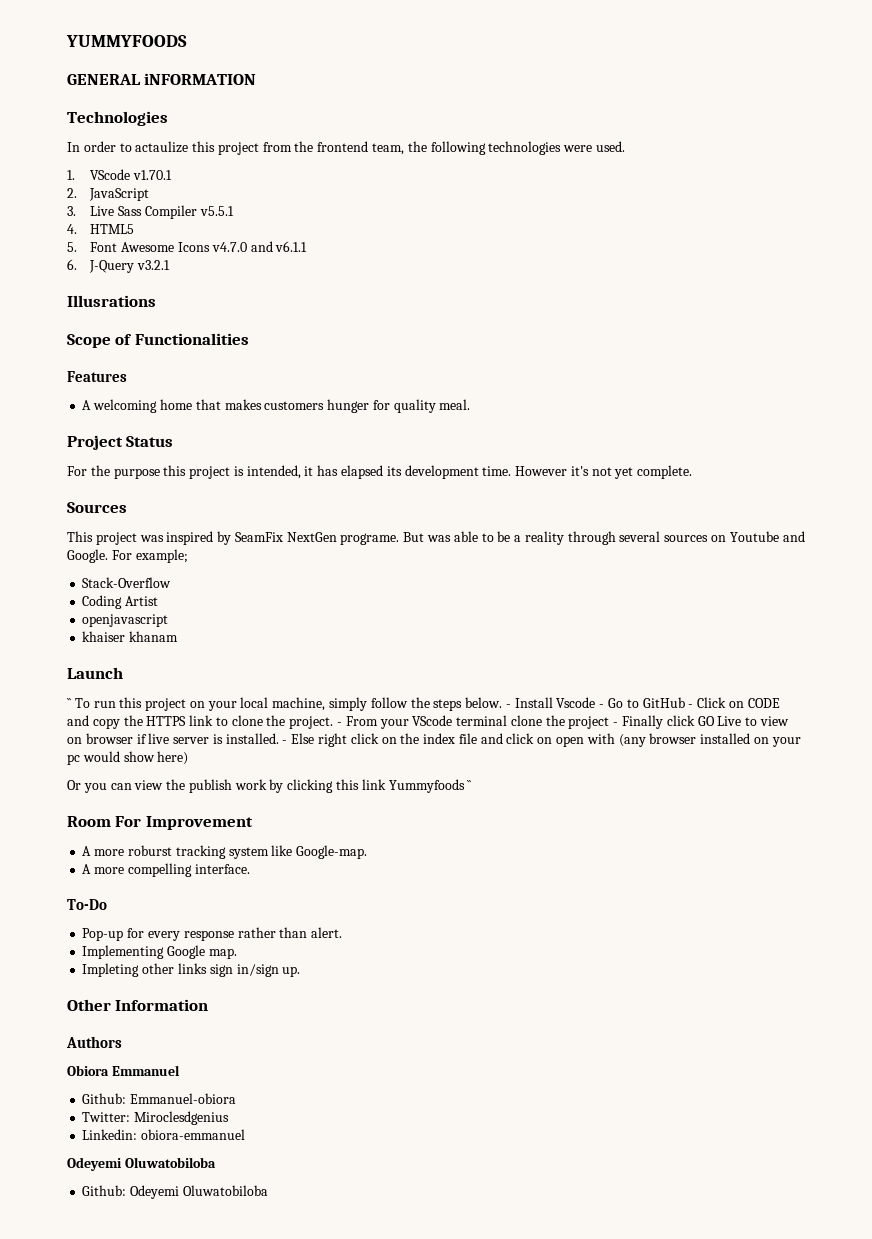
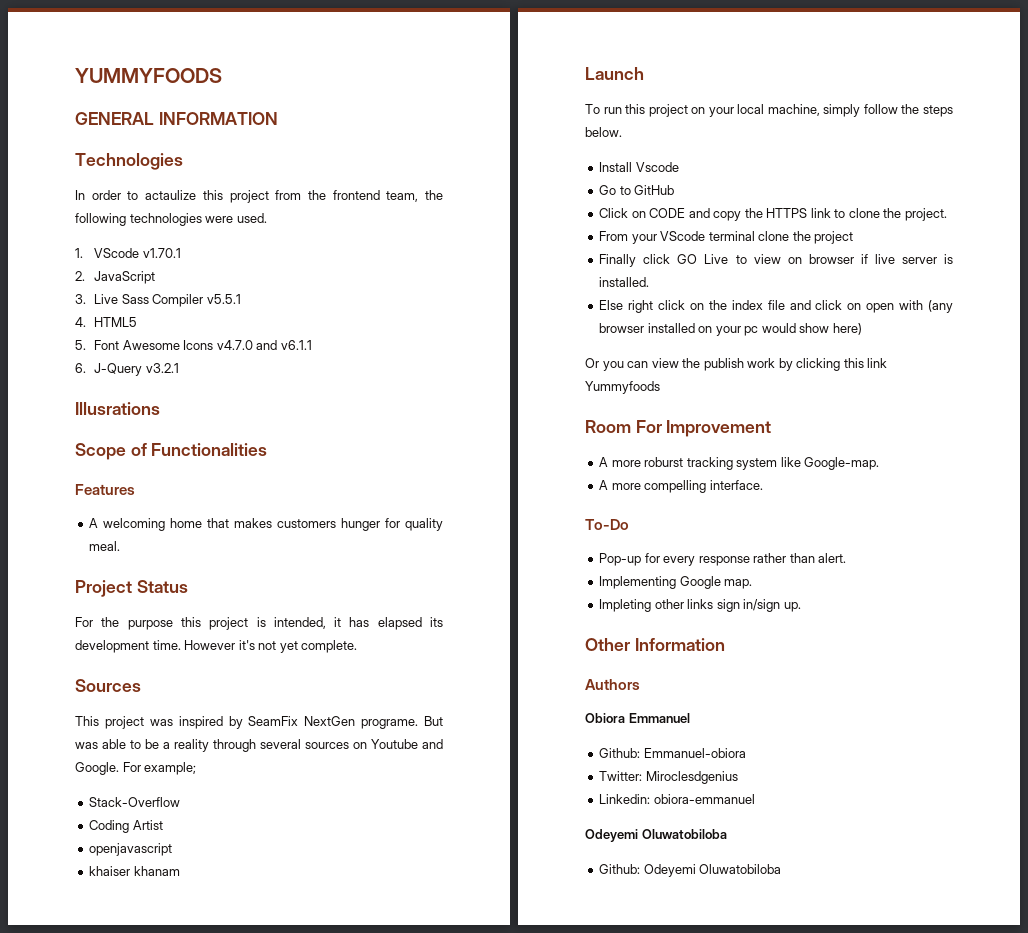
[144,73,257,85] iNFORMATION -> [158,112,278,125] INFORMATION
[67,698,72,708] `` -> (644, 73) none
[505,704,511,708] - -> (622, 132) //
[599,704,605,708] - -> (679, 167) //
[688,704,694,708] - -> (675, 190) //
[337,722,343,726] - -> (947, 214) //
[613,722,619,726] - -> (854, 237) //
[282,740,288,744] - -> (650, 282) //
[467,780,473,790] `` -> (660, 387) none

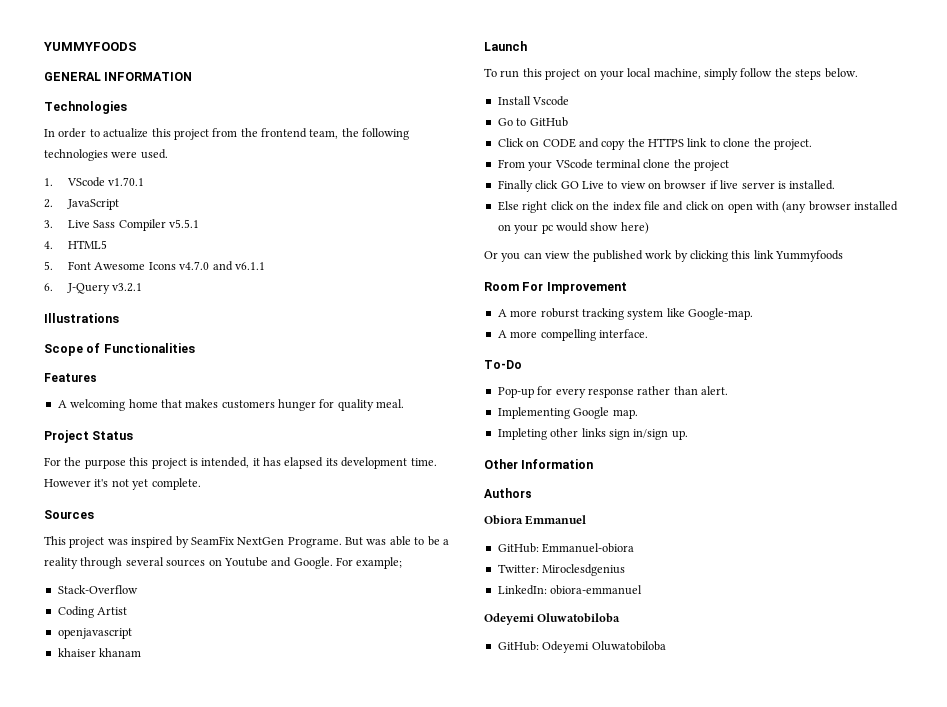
[145,190,197,200] actaulize -> [103,128,149,138] actualize
[75,402,160,415] Illusrations -> [44,313,119,323] Illustrations
[361,719,419,729] programe. -> [287,537,342,548] Programe.
[703,358,744,371] publish -> [592,250,643,262] published
[599,748,641,758] Github: -> [497,543,539,553] GitHub:
[599,794,651,804] Linkedin: -> [497,585,547,595] LinkedIn:
[599,864,641,874] Github: -> [497,641,539,651] GitHub:

